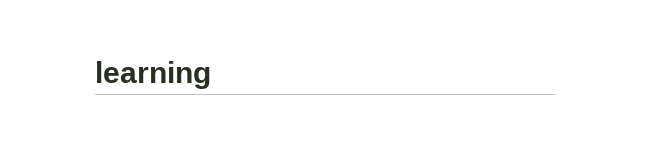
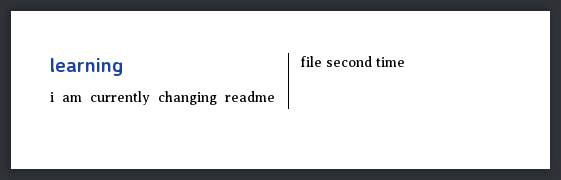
(211, 75) none -> [50,91,275,105] [300,56,405,67] // i am currently changing readme file second time

